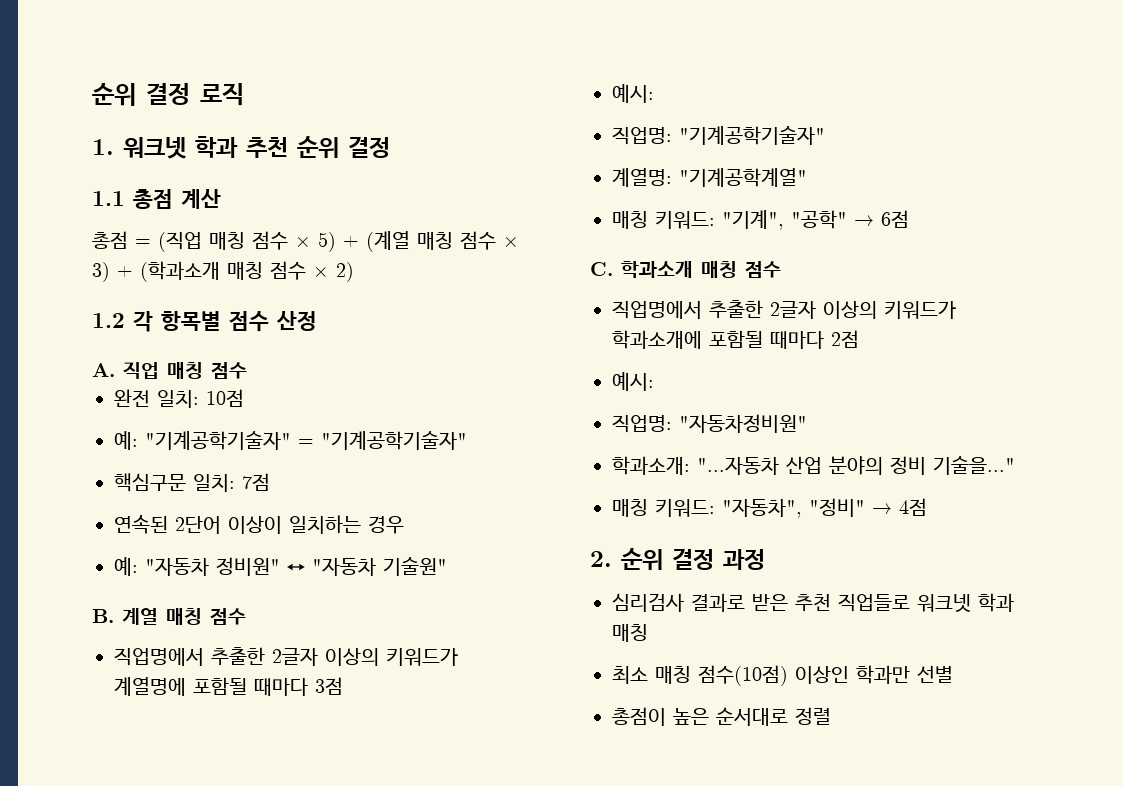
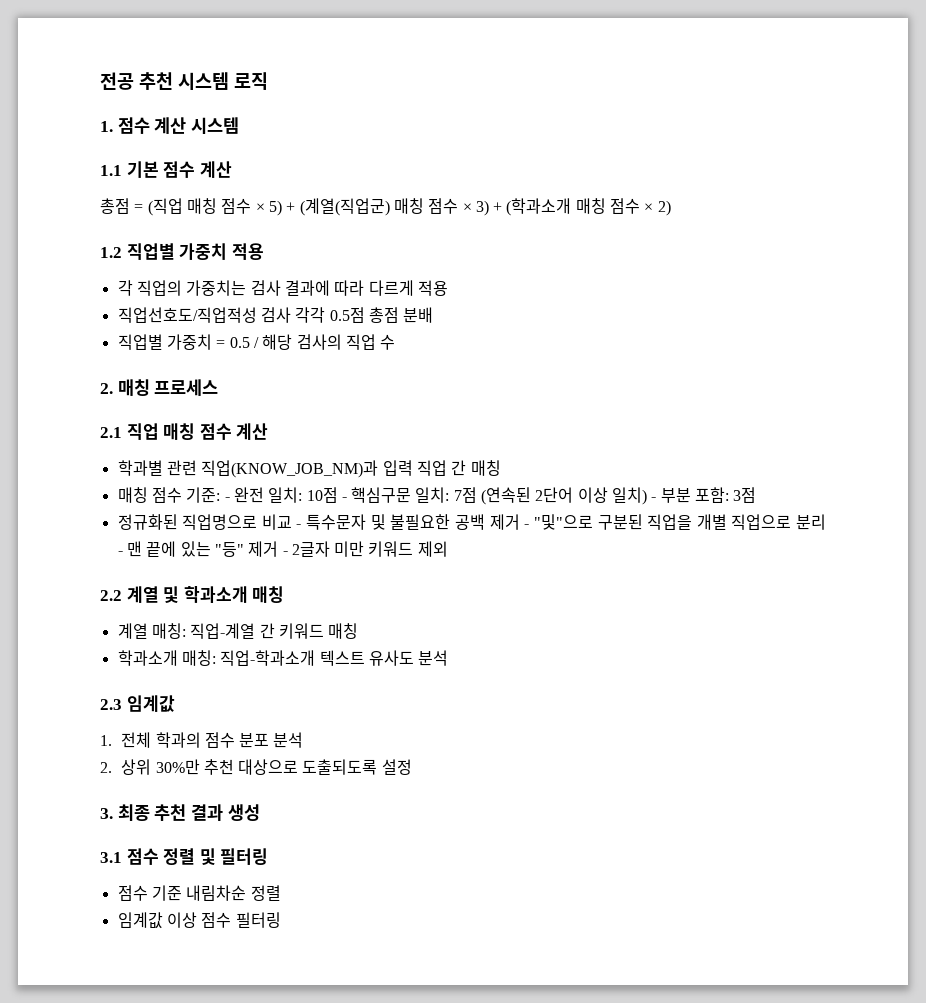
[92,82,190,106] 순위 결정 -> [100,72,229,90] 전공 추천 시스템
[123,136,390,159] 워크넷 학과 추천 순위 결정 -> [117,117,240,134] 점수 계산 시스템
[133,189,173,209] 총점 -> [126,161,196,178] 기본 점수
[366,231,410,252] (계열 -> [299,198,390,216] (계열(직업군)
[133,311,317,332] [92,362,247,379] 각 항목별 점수 산정 // A. 직업 매칭 점수 // -> [126,243,264,260] [117,280,448,296] [117,307,434,323] [117,334,396,350] [100,379,219,396] [100,423,269,440] [117,460,501,478] [117,487,230,503] 직업별 가중치 적용 // 각 직업의 가중치는 검사 결과에 따라 다르게 적용 // 직업선호도/직업적성 검사 각각 0.5점 총점 분배 // 직업별 가중치 = 0.5 / 해당 검사의 직업 수 // 2. 매칭 프로세스 // 2.1 직업 매칭 점수 계산 // 학과별 관련 직업(KNOW_JOB_NM)과 입력 직업 간 매칭 // 매칭 점수 기준: -
[114,431,467,450] // 예: "기계공학기술자" = "기계공학기술자" // -> [341,497,347,501] -
[114,514,404,534] [114,557,447,576] [92,608,246,625] [114,647,458,666] [114,677,343,696] [612,84,654,103] [612,126,825,145] [612,168,807,187] [612,210,909,230] [590,261,781,278] [612,300,956,319] [612,330,859,349] [612,372,654,391] [612,414,807,433] [612,456,1015,475] [612,498,927,518] [590,548,765,570] [612,593,1014,613] [612,624,648,642] [612,665,953,686] [612,707,831,726] // 연속된 2단어 이상이 일치하는 경우 // 예: "자동차 정비원" ↔ "자동차 기술원" // B. 계열 매칭 점수 // 직업명에서 추출한 2글자 이상의 키워드가 계열명에 포함될 때마다 3점 // 예시: // 직업명: "기계공학기술자" // 계열명: "기계공학계열" // 매칭 키워드: "기계", "공학" → 6점 // C. 학과소개 매칭 점수 // 직업명에서 추출한 2글자 이상의 키워드가 학과소개에 포함될 때마다 2점 // 예시: // 직업명: "자동차정비원" // 학과소개: "...자동차 산업 분야의 정비 기술을..." // 매칭 키워드: "자동차", "정비" → 4점 // 2. 순위 결정 과정 // 심리검사 결과로 받은 추천 직업들로 워크넷 학과 매칭 // 최소 매칭 점수(10점) 이상인 학과만 선별 // 총점이 높은 순서대로 정렬 -> [481,487,757,505] [117,514,826,530] [117,541,448,557] [100,586,285,603] [117,623,359,639] [117,650,449,666] [100,695,175,712] [100,732,304,748] [100,759,412,775] [100,804,260,821] [100,848,269,865] [117,885,281,901] [117,912,281,929] (연속된 2단어 이상 일치) - 부분 포함: 3점 // 정규화된 직업명으로 비교 - 특수문자 및 불필요한 공백 제거 - "및"으로 구분된 직업을 개별 직업으로 분리 - 맨 끝에 있는 "등" 제거 - 2글자 미만 키워드 제외 // 2.2 계열 및 학과소개 매칭 // 계열 매칭: 직업-계열 간 키워드 매칭 // 학과소개 매칭: 직업-학과소개 텍스트 유사도 분석 // 2.3 임계값 // 1. 전체 학과의 점수 분포 분석 // 2. 상위 30%만 추천 대상으로 도출되도록 설정 // 3. 최종 추천 결과 생성 // 3.1 점수 정렬 및 필터링 // 점수 기준 내림차순 정렬 // 임계값 이상 점수 필터링

